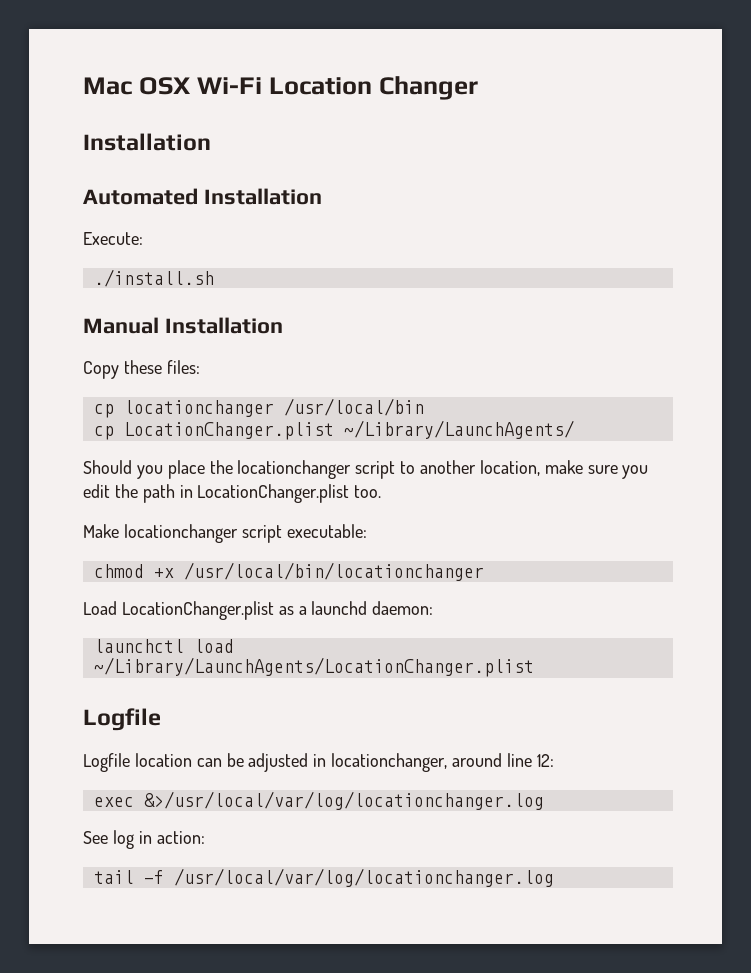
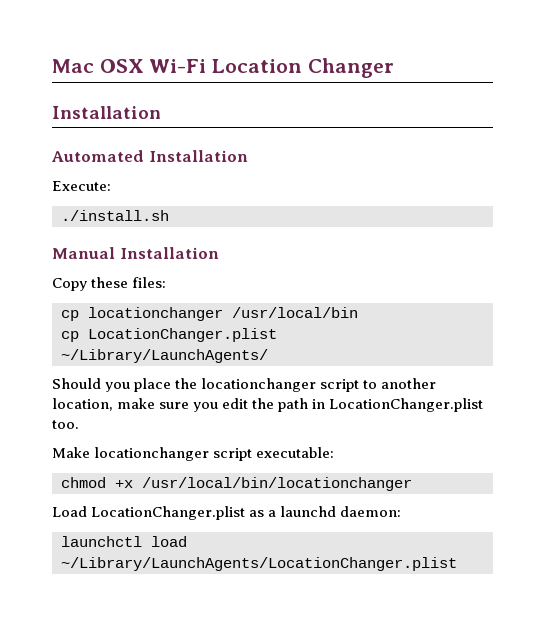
[83,708,161,731] [83,753,554,772] [93,791,544,810] [83,830,205,849] [93,868,554,887] // Logfile // Logfile location can be adjusted in locationchanger, around line 12: // exec &>/usr/local/var/log/locationchanger.log // See log in action: // tail -f /usr/local/var/log/locationchanger.log -> (457, 564) none

